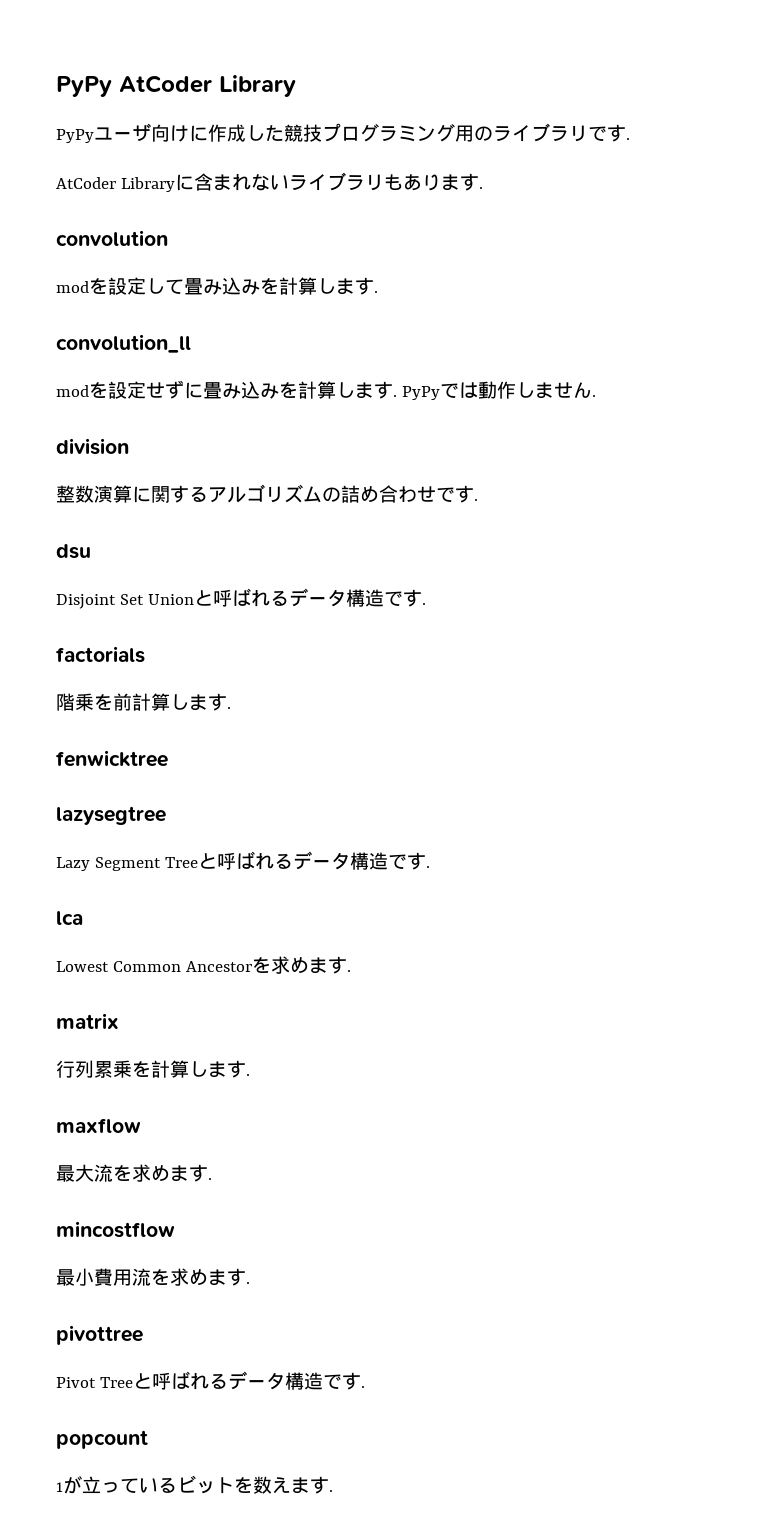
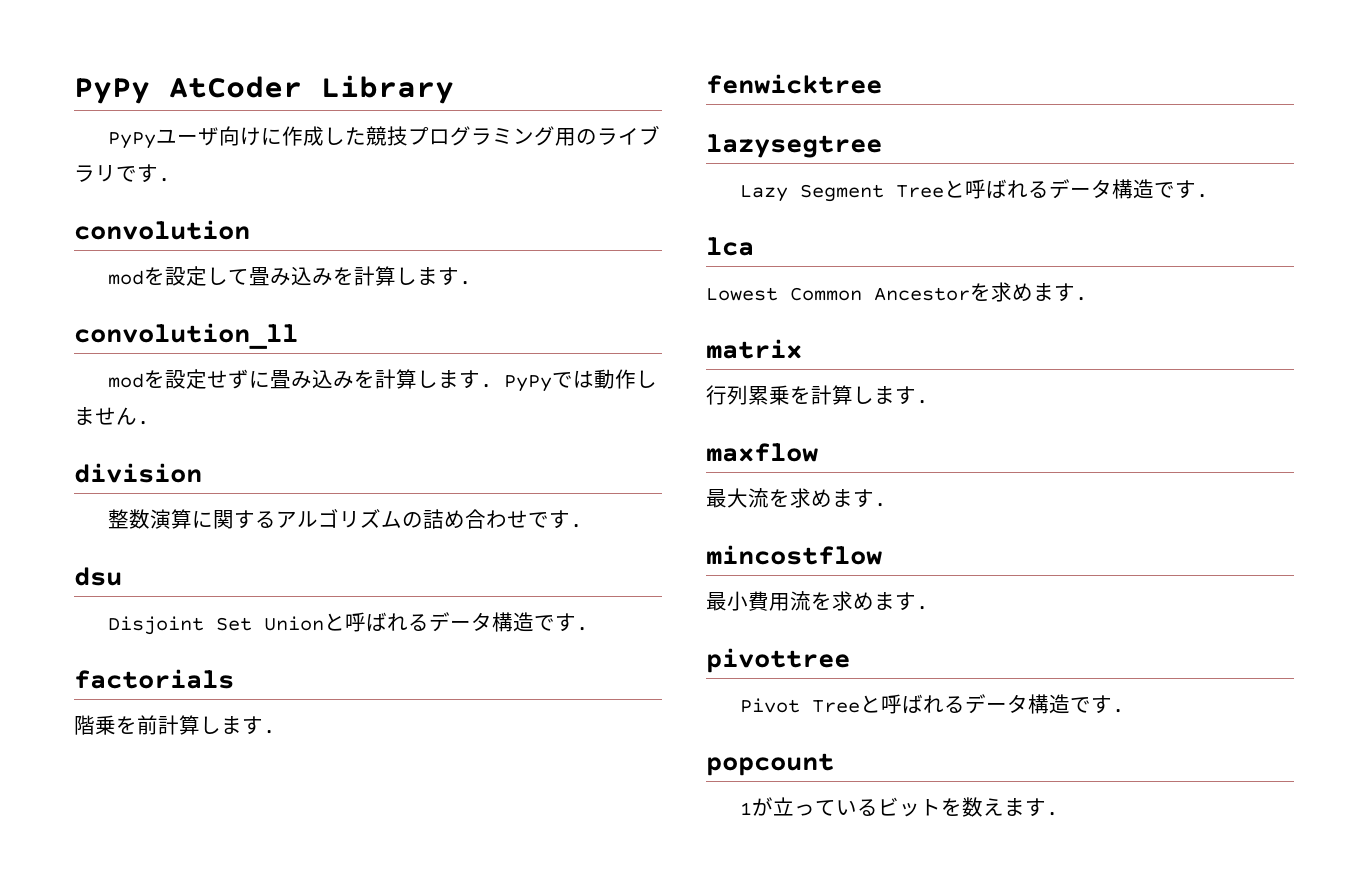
[56,172,483,192] // AtCoder Libraryに含まれないライブラリもあります. -> (170, 180) none

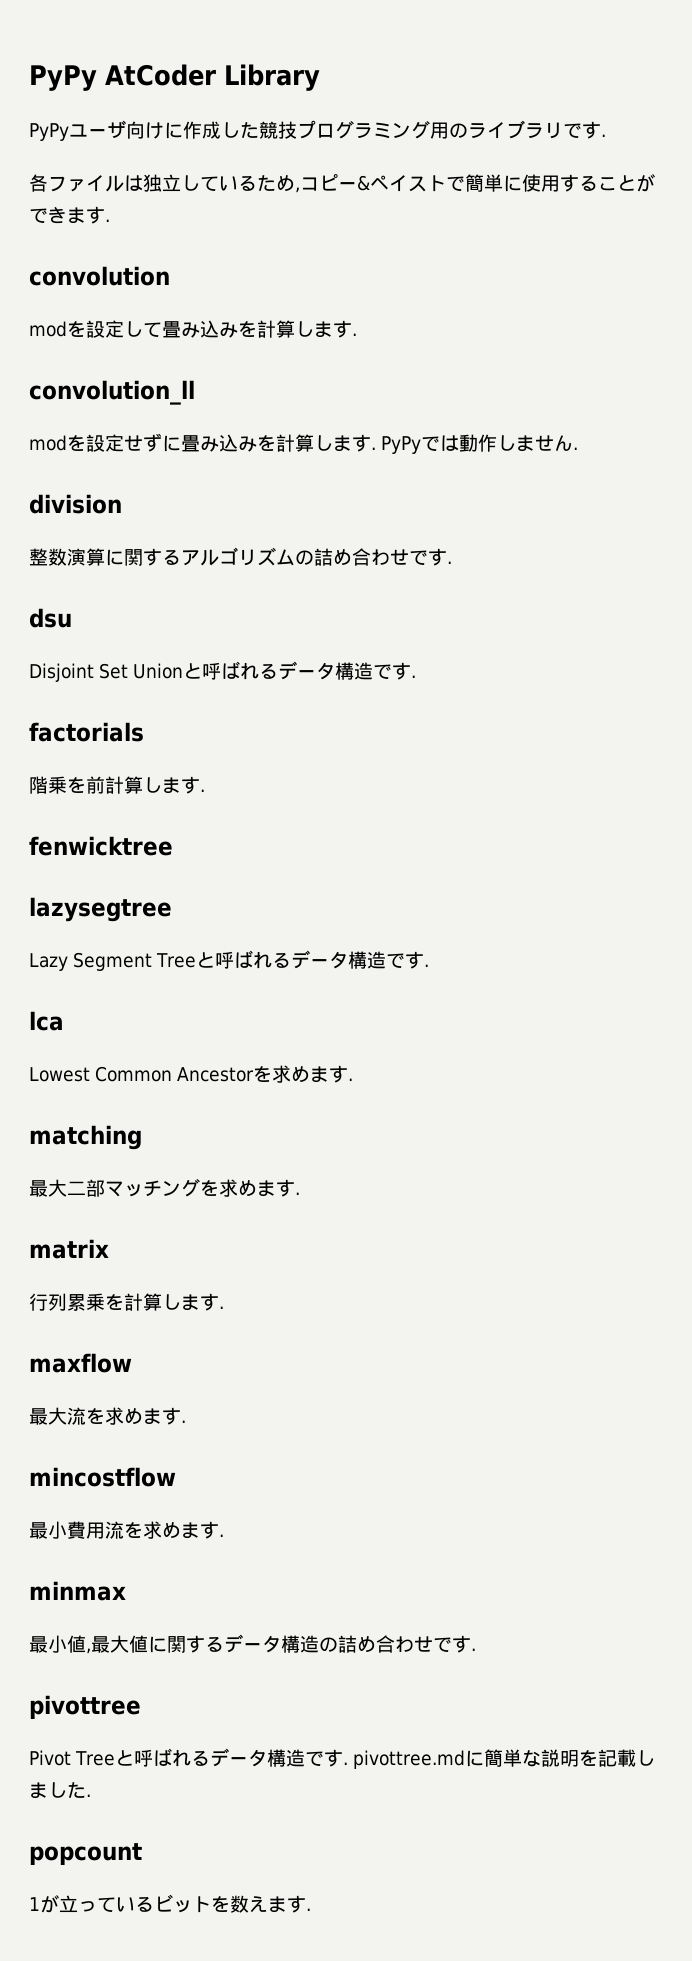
(170, 180) none -> [29,174,655,193] [29,206,110,224] // 各ファイルは独立しているため,コピー&ペイストで簡単に使用することができます.
(1087, 299) none -> [29,1125,142,1150] [29,1179,300,1197] // matching // 最大二部マッチングを求めます.
(928, 608) none -> [29,1581,126,1601] [29,1634,476,1654] // minmax // 最小値,最大値に関するデータ構造の詰め合わせです.
(1124, 711) none -> [353,1749,656,1769] [29,1782,91,1799] pivottree.mdに簡単な説明を記載しました.

